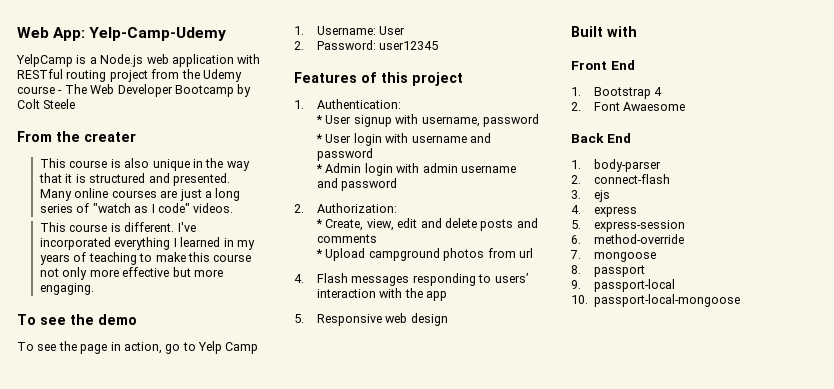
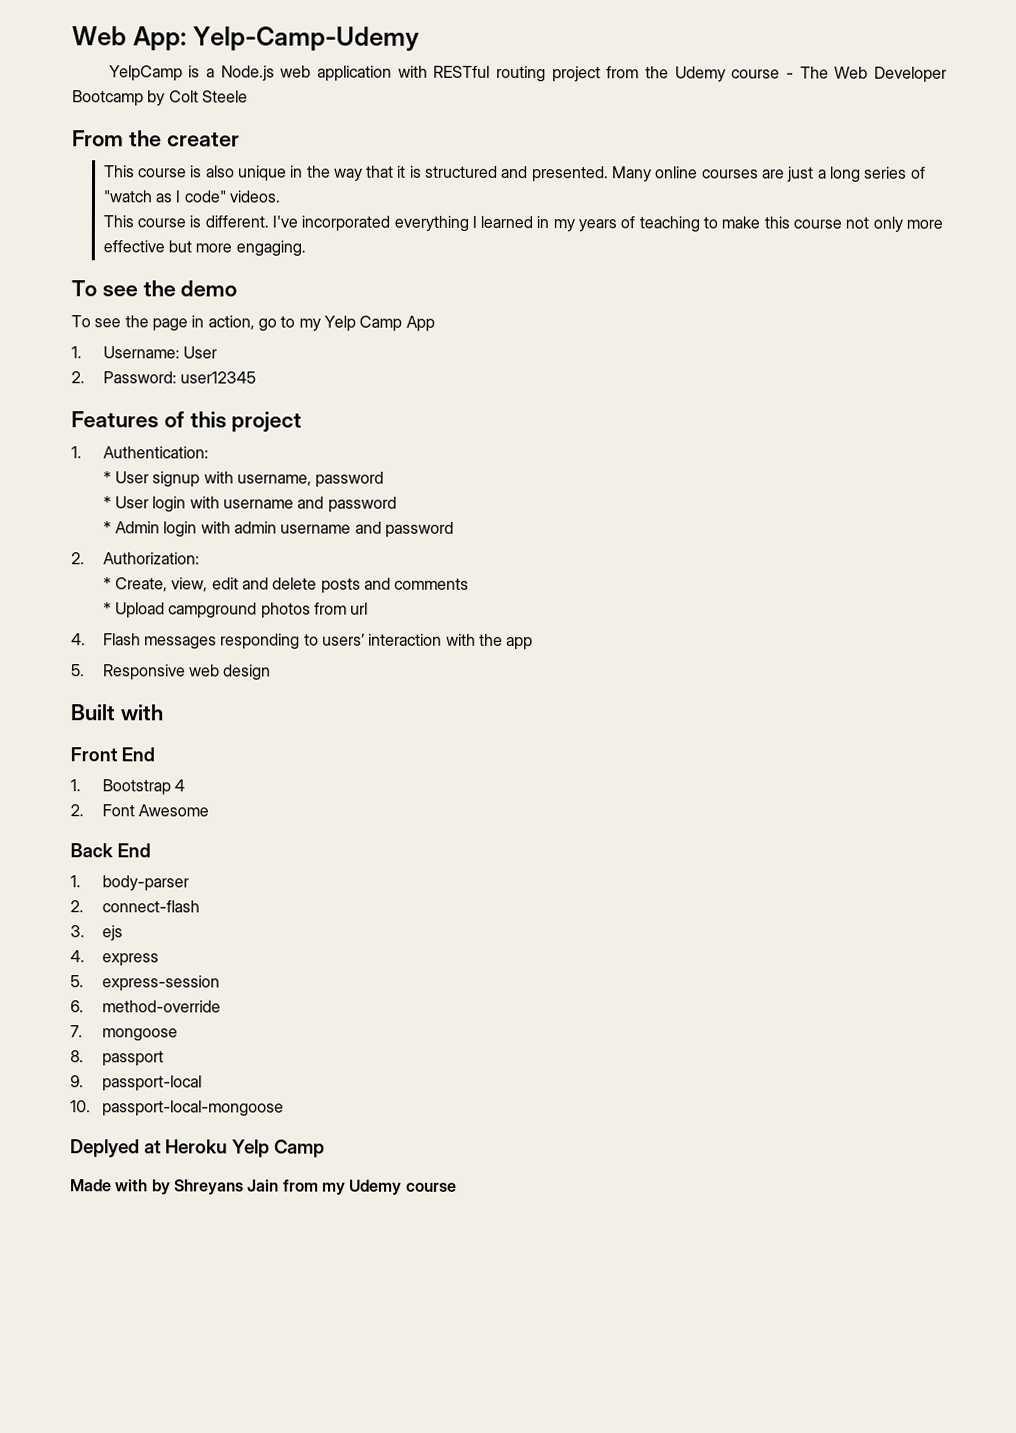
[198,341,259,354] Yelp Camp -> [298,315,435,332] my Yelp Camp App
[623,102,686,111] Awaesome -> [137,804,209,817] Awesome
(741, 300) none -> [70,1139,325,1158] [70,1179,457,1195] // Deplyed at Heroku Yelp Camp // Made with by Shreyans Jain from my Udemy course

